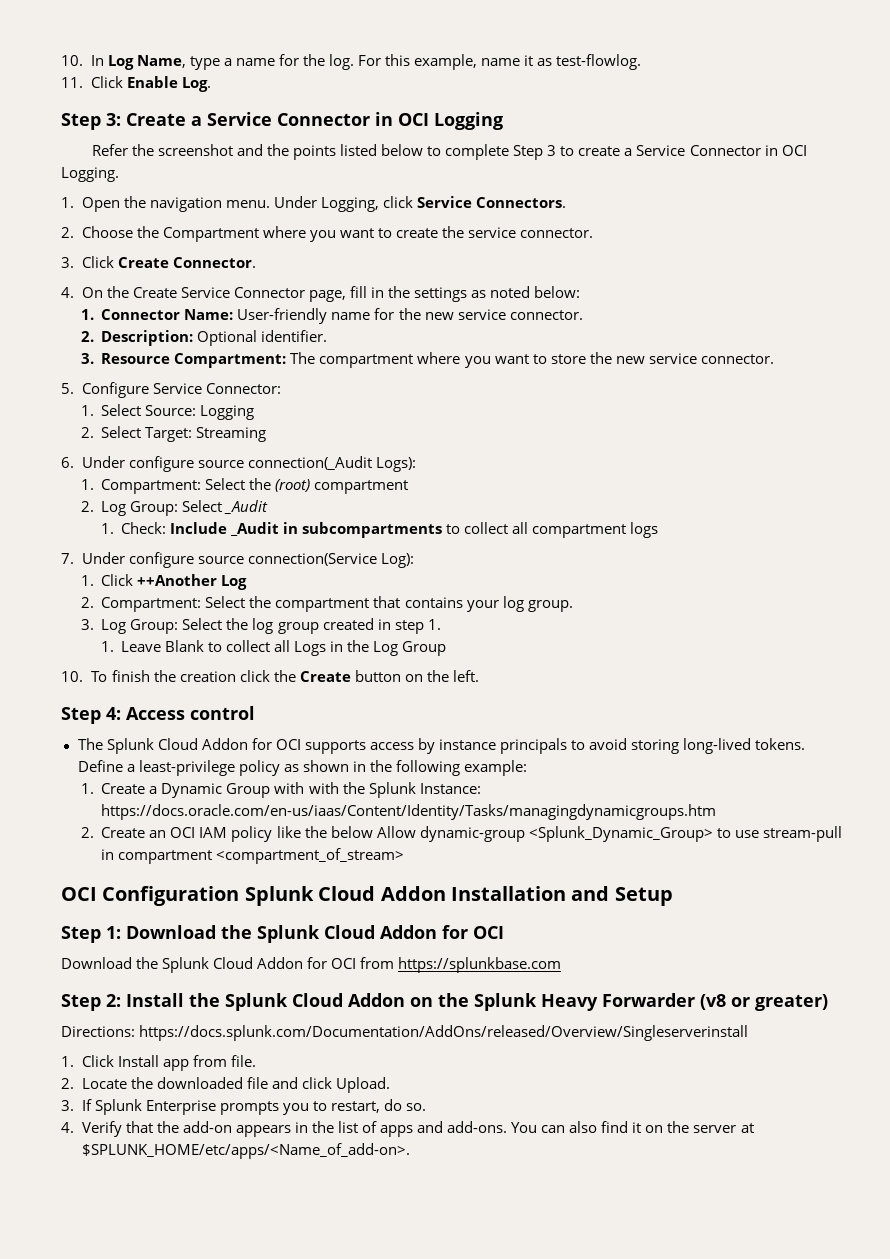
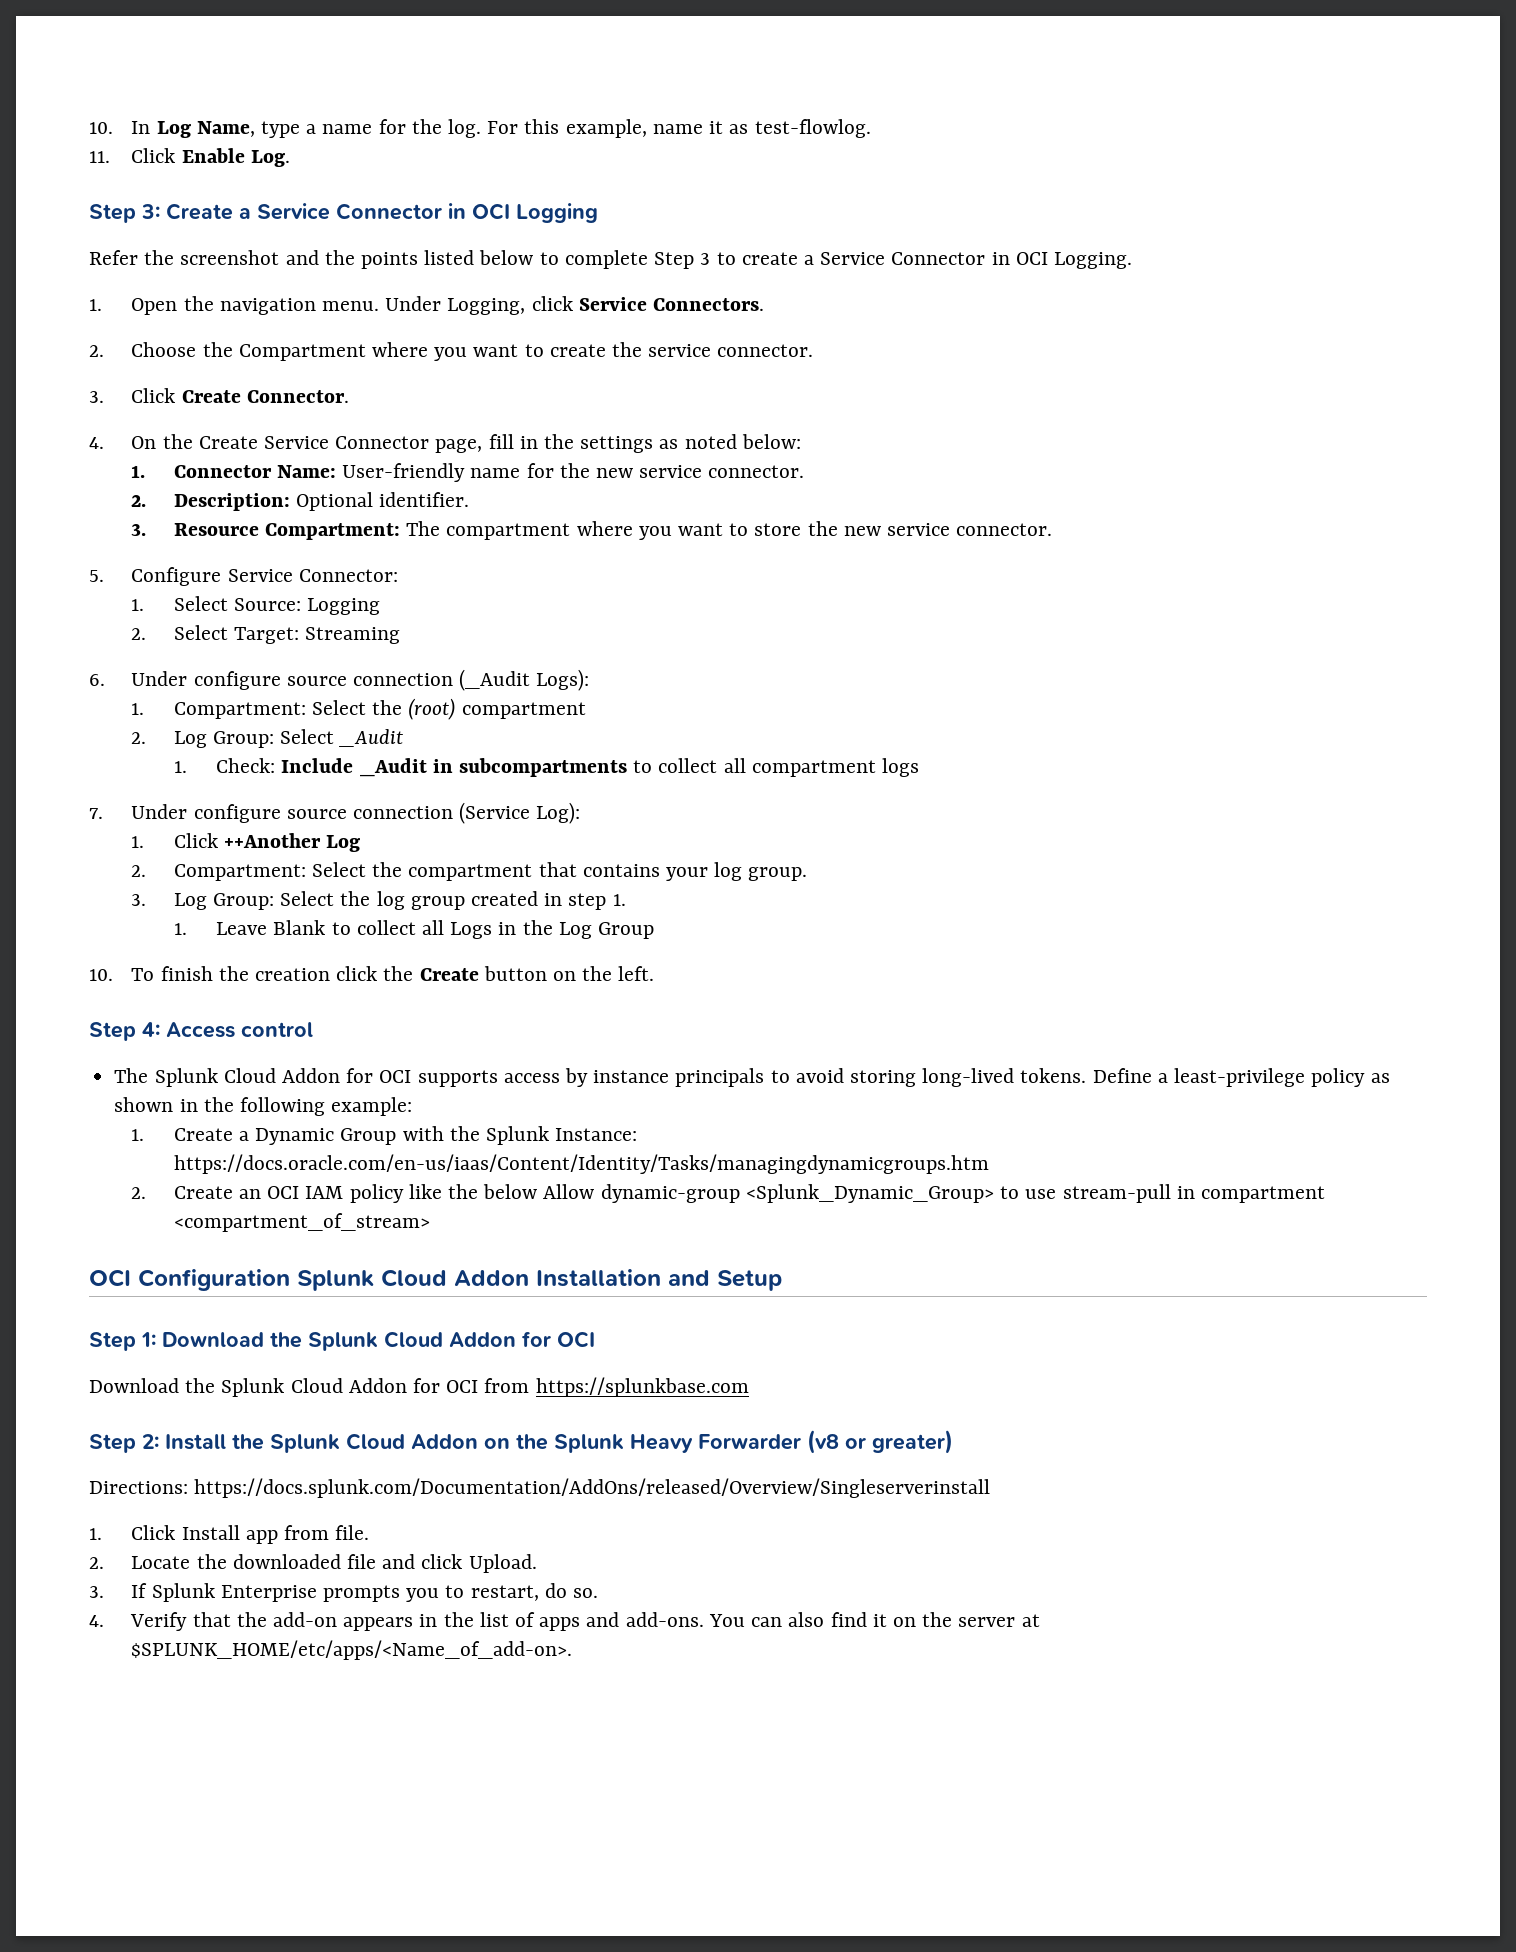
[247,456,372,470] connection(_Audit -> [353,669,531,691] connection (_Audit
[247,553,377,566] connection(Service -> [353,802,531,824] connection (Service
[308,782,339,794] with -> (444, 1133) none

